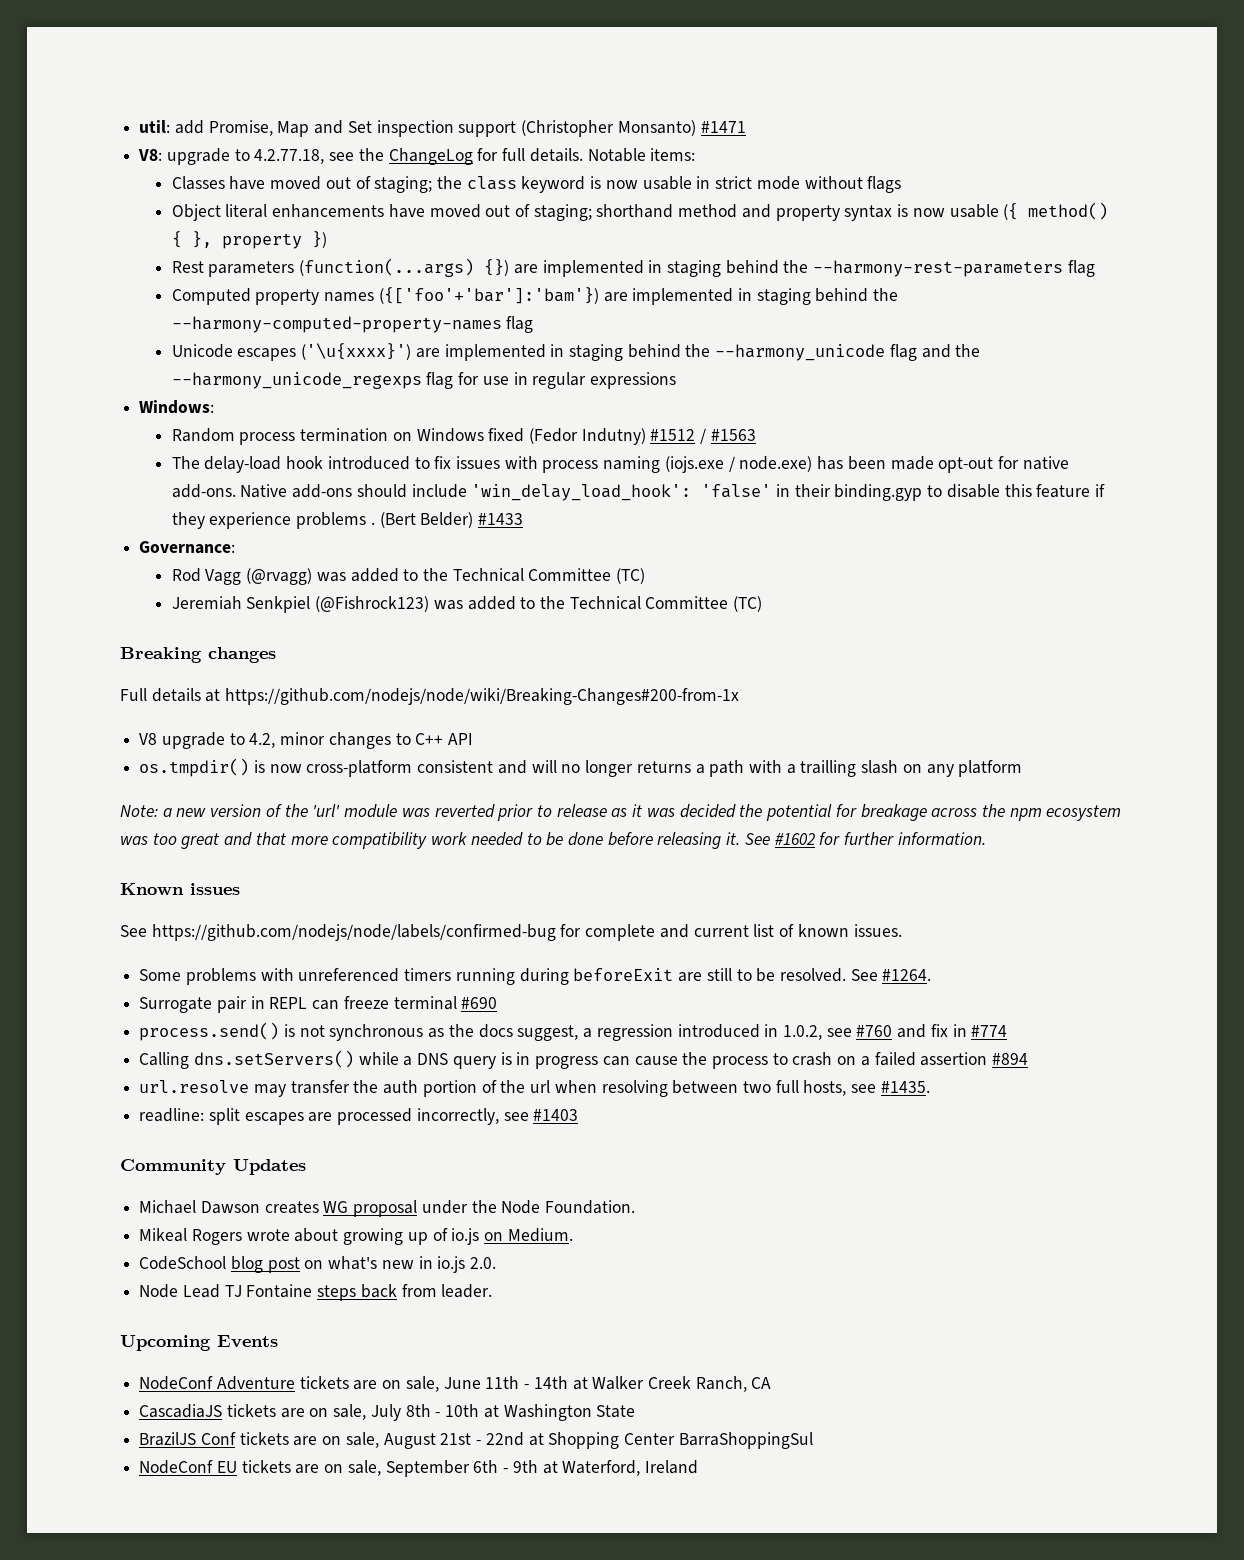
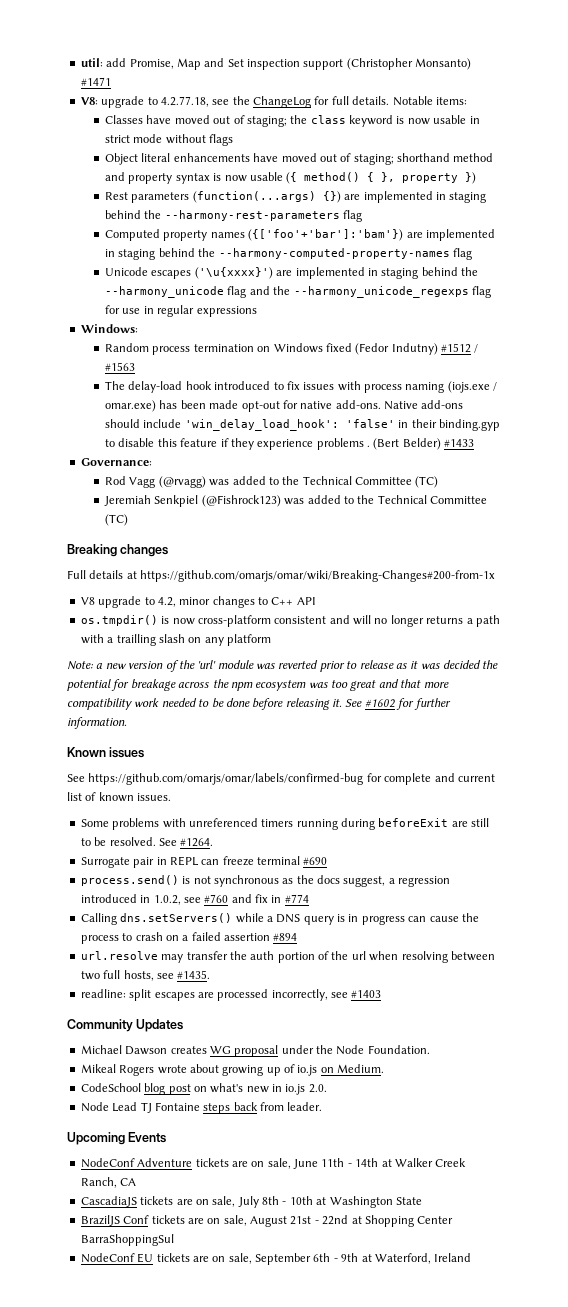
[739,456,813,472] node.exe) -> [105,400,157,412] omar.exe)
[225,688,740,705] https://github.com/nodejs/node/wiki/Breaking-Changes#200-from-1x -> [140,570,496,582] https://github.com/omarjs/omar/wiki/Breaking-Changes#200-from-1x
[151,924,556,941] https://github.com/nodejs/node/labels/confirmed-bug -> [88,773,364,785] https://github.com/omarjs/omar/labels/confirmed-bug

